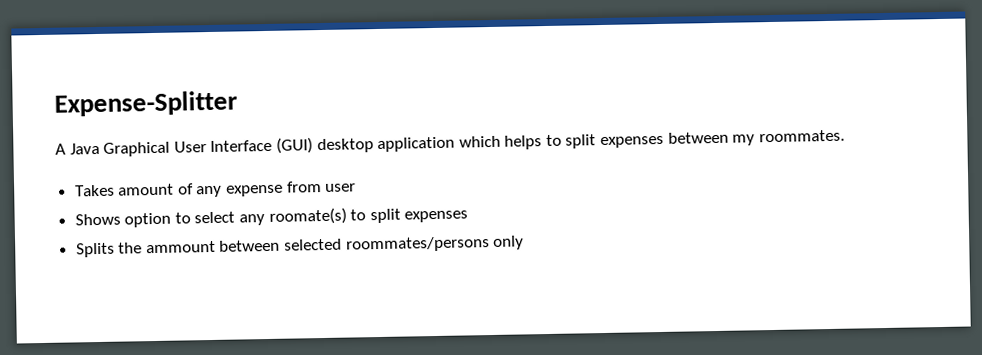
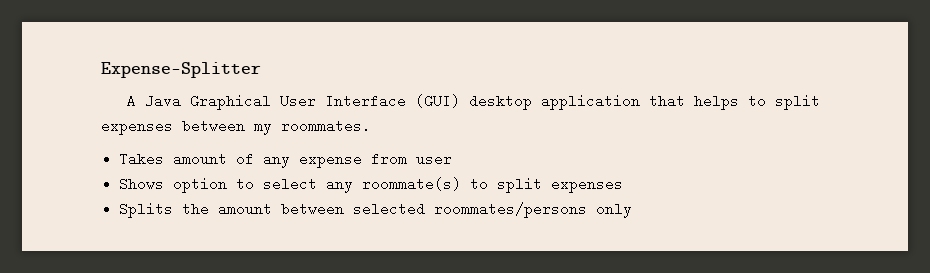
[458,135,501,148] which -> [649,94,686,108] that
[268,207,347,225] roomate(s) -> [362,177,462,191] roommate(s)
[145,240,216,254] ammount -> [218,202,273,216] amount

